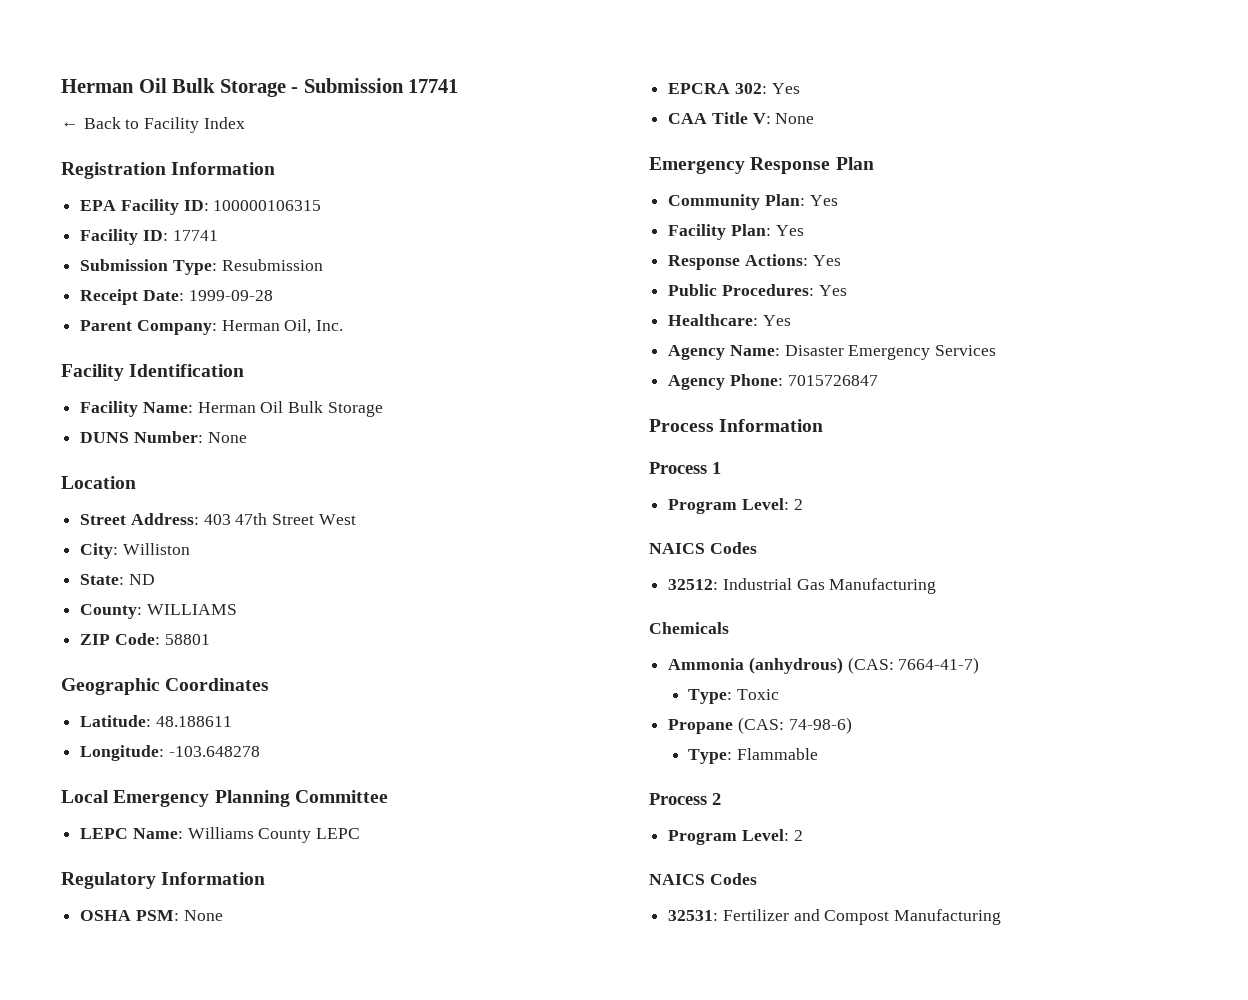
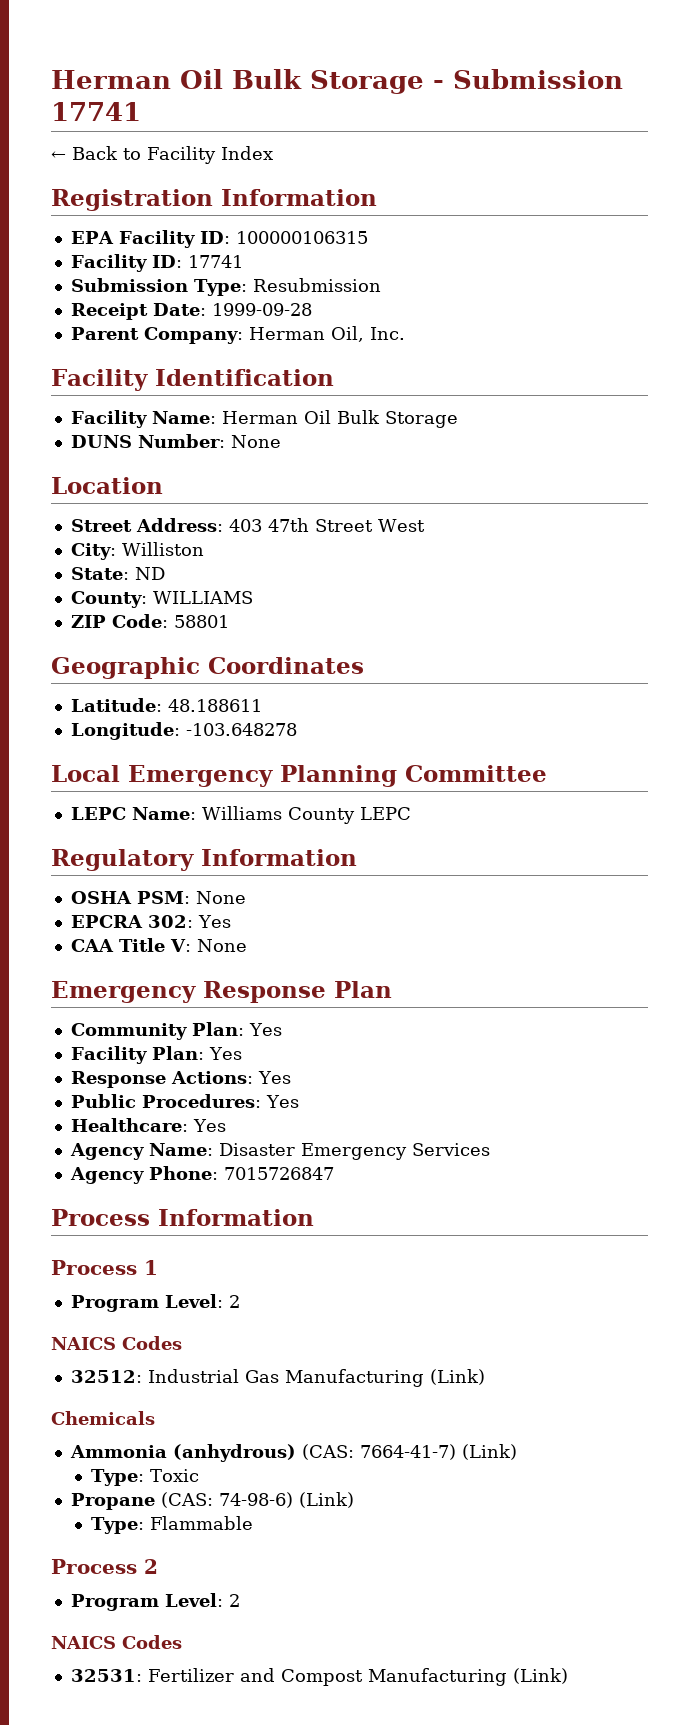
(937, 586) none -> [429,1369,485,1385] (Link)
(980, 665) none -> [461,1444,517,1460] (Link)
(852, 725) none -> [298,1492,354,1508] (Link)
(1002, 917) none -> [512,1668,568,1684] (Link)

